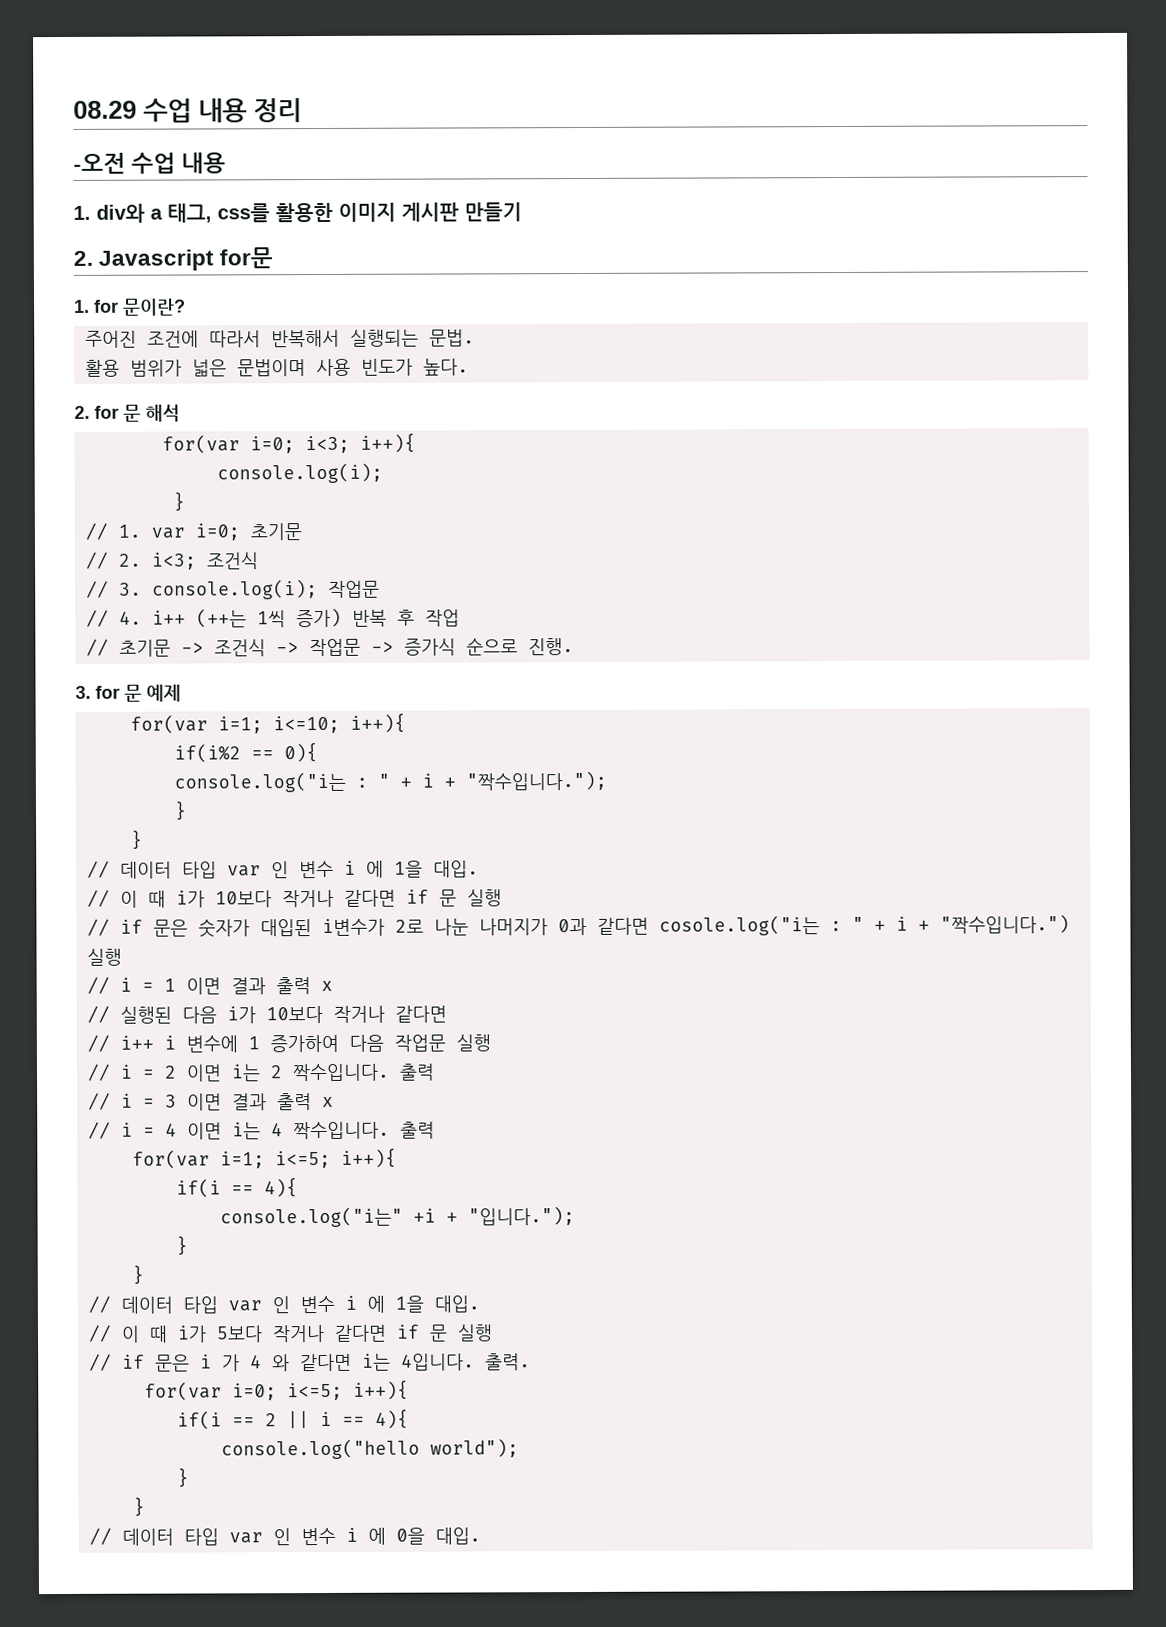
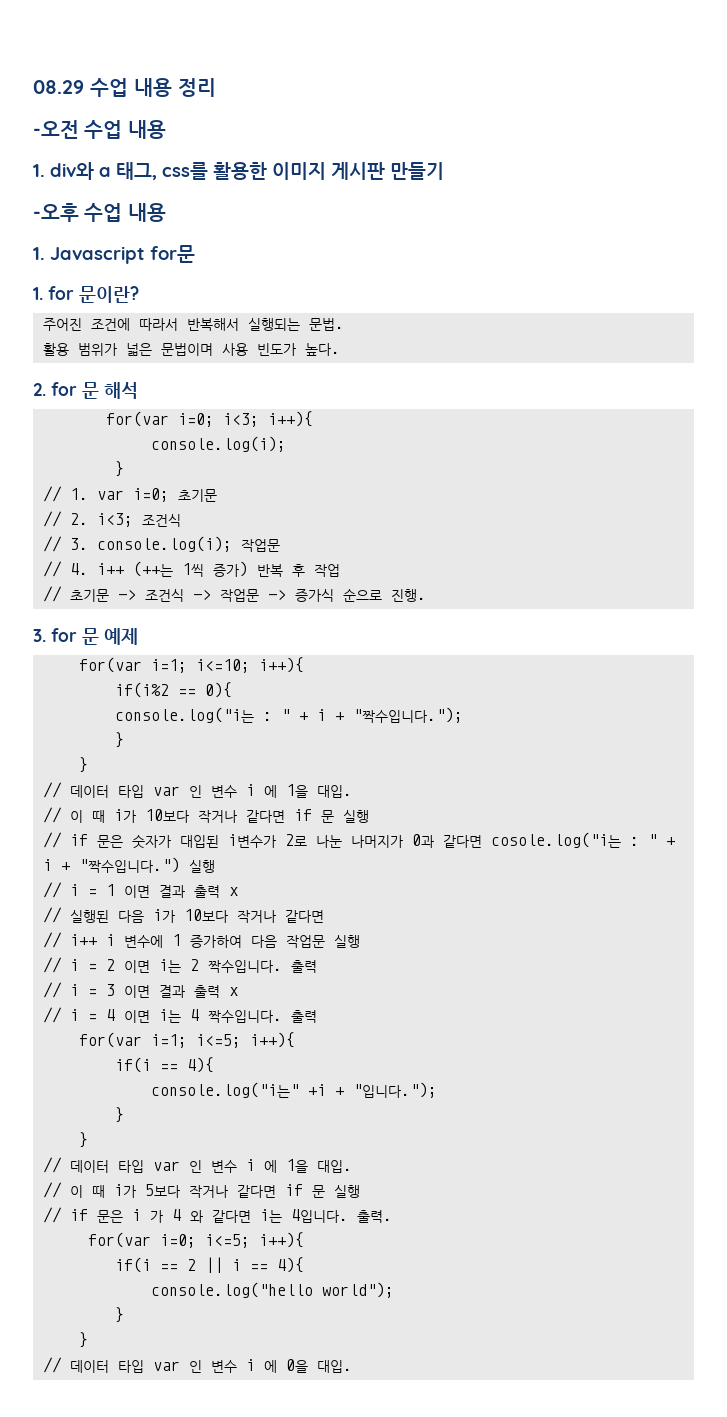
[73,250,93,266] 2. -> [33,203,166,222] [33,247,45,260] -오후 수업 내용 // 1.

